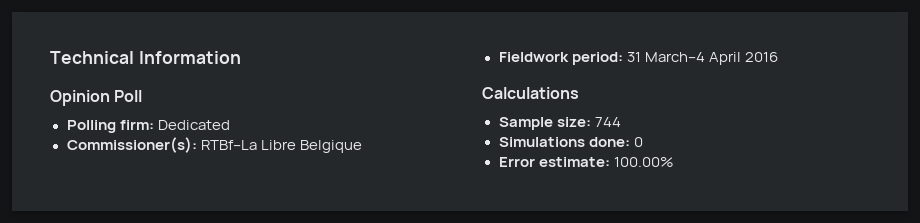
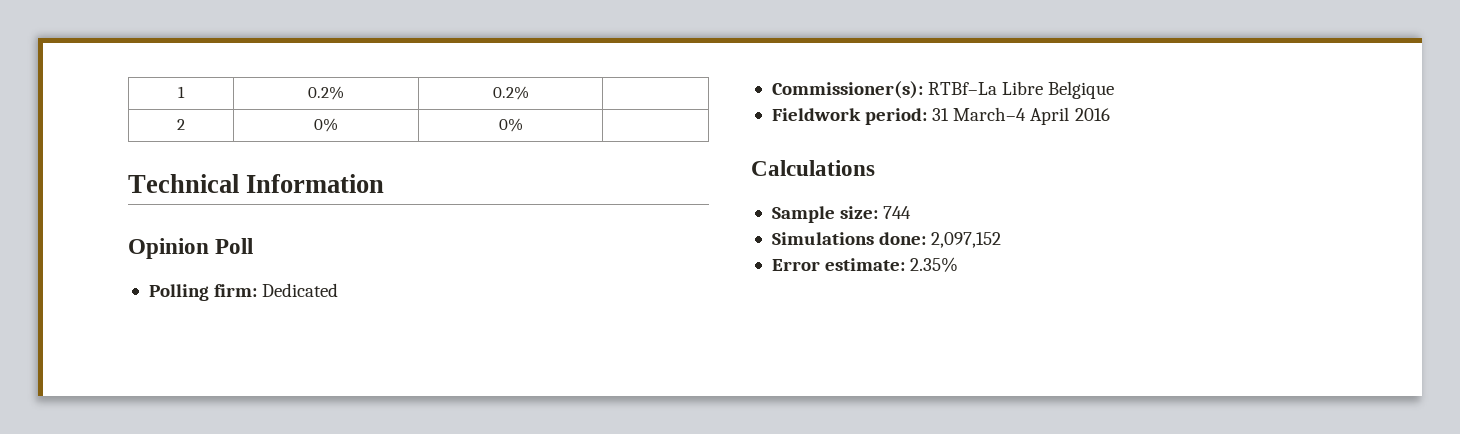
(50, 57) none -> [178,86,185,98] [308,86,344,100] [492,86,529,100] [177,119,185,130] [314,118,338,132] [498,118,523,132] 1 | 0.2% | 0.2% | // 2 | 0% | 0% | //
[633,137,643,147] 0 -> [931,232,1002,248] 2,097,152
[613,157,674,167] 100.00% -> [910,257,959,272] 2.35%

